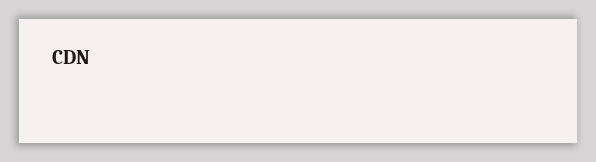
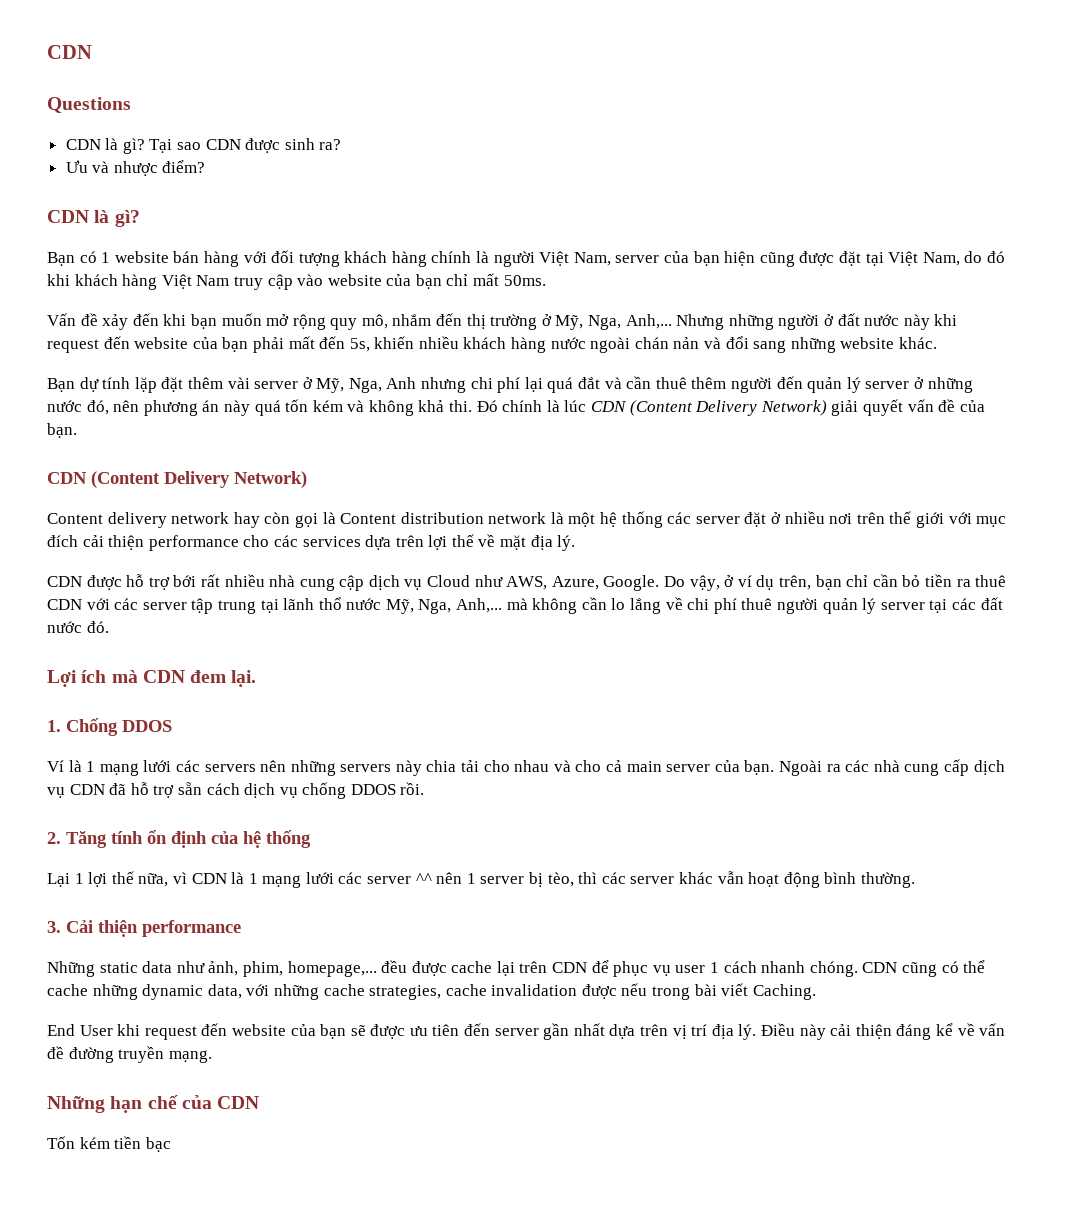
[52,50,90,64] CDN -> [47,45,92,59] [47,97,131,113] [65,138,342,154] [65,160,206,176] [47,210,140,227] [47,250,1005,267] [47,273,546,290] [47,313,958,330] [47,336,937,353] [47,376,973,393] [47,399,985,416] [47,423,77,438] [47,471,307,488] [47,511,1007,528] [47,534,576,551] [47,574,1007,591] [47,597,1003,614] [47,621,109,633] [47,670,257,687] [47,718,172,736] [47,759,1005,776] [47,782,425,799] [47,830,311,848] [47,871,915,888] [47,920,241,937] [47,960,986,977] [47,983,816,1000] [47,1023,1006,1040] [47,1046,212,1063] [47,1095,260,1113] [47,1136,171,1152] CDN // Questions // CDN là gì? Tại sao CDN được sinh ra? // Ưu và nhược điểm? // CDN là gì? // Bạn có 1 website bán hàng với đối tượng khách hàng chính là người Việt Nam, server của bạn hiện cũng được đặt tại Việt Nam, do đó khi khách hàng Việt Nam truy cập vào website của bạn chỉ mất 50ms. // Vấn đề xảy đến khi bạn muốn mở rộng quy mô, nhắm đến thị trường ở Mỹ, Nga, Anh,... Nhưng những người ở đất nước này khi request đến website của bạn phải mất đến 5s, khiến nhiều khách hàng nước ngoài chán nản và đổi sang những website khác. // Bạn dự tính lặp đặt thêm vài server ở Mỹ, Nga, Anh nhưng chi phí lại quá đắt và cần thuê thêm người đến quản lý server ở những nước đó, nên phương án này quá tốn kém và không khả thi. Đó chính là lúc CDN (Content Delivery Network) giải quyết vấn đề của bạn. // CDN (Content Delivery Network) // Content delivery network hay còn gọi là Content distribution network là một hệ thống các server đặt ở nhiều nơi trên thế giới với mục đích cải thiện performance cho các services dựa trên lợi thế về mặt địa lý. // CDN được hỗ trợ bới rất nhiều nhà cung cập dịch vụ Cloud như AWS, Azure, Google. Do vậy, ở ví dụ trên, bạn chỉ cần bỏ tiền ra thuê CDN với các server tập trung tại lãnh thổ nước Mỹ, Nga, Anh,... mà không cần lo lắng về chi phí thuê người quản lý server tại các đất nước đó. // Lợi ích mà CDN đem lại. // 1. Chống DDOS // Ví là 1 mạng lưới các servers nên những servers này chia tải cho nhau và cho cả main server của bạn. Ngoài ra các nhà cung cấp dịch vụ CDN đã hỗ trợ sẵn cách dịch vụ chống DDOS rồi. // 2. Tăng tính ổn định của hệ thống // Lại 1 lợi thế nữa, vì CDN là 1 mạng lưới các server ^^ nên 1 server bị tèo, thì các server khác vẫn hoạt động bình thường. // 3. Cải thiện performance // Những static data như ảnh, phim, homepage,... đều được cache lại trên CDN để phục vụ user 1 cách nhanh chóng. CDN cũng có thể cache những dynamic data, với những cache strategies, cache invalidation được nếu trong bài viết Caching. // End User khi request đến website của bạn sẽ được ưu tiên đến server gần nhất dựa trên vị trí địa lý. Điều này cải thiện đáng kể về vấn đề đường truyền mạng. // Những hạn chế của CDN // Tốn kém tiền bạc

